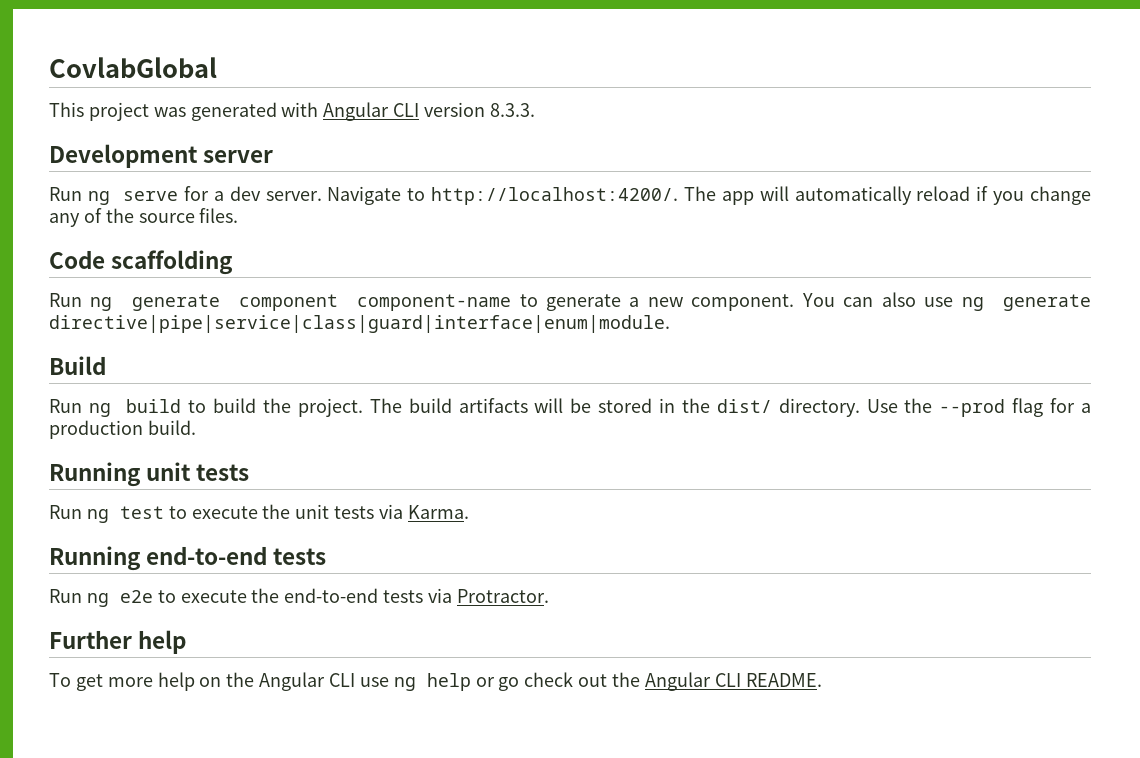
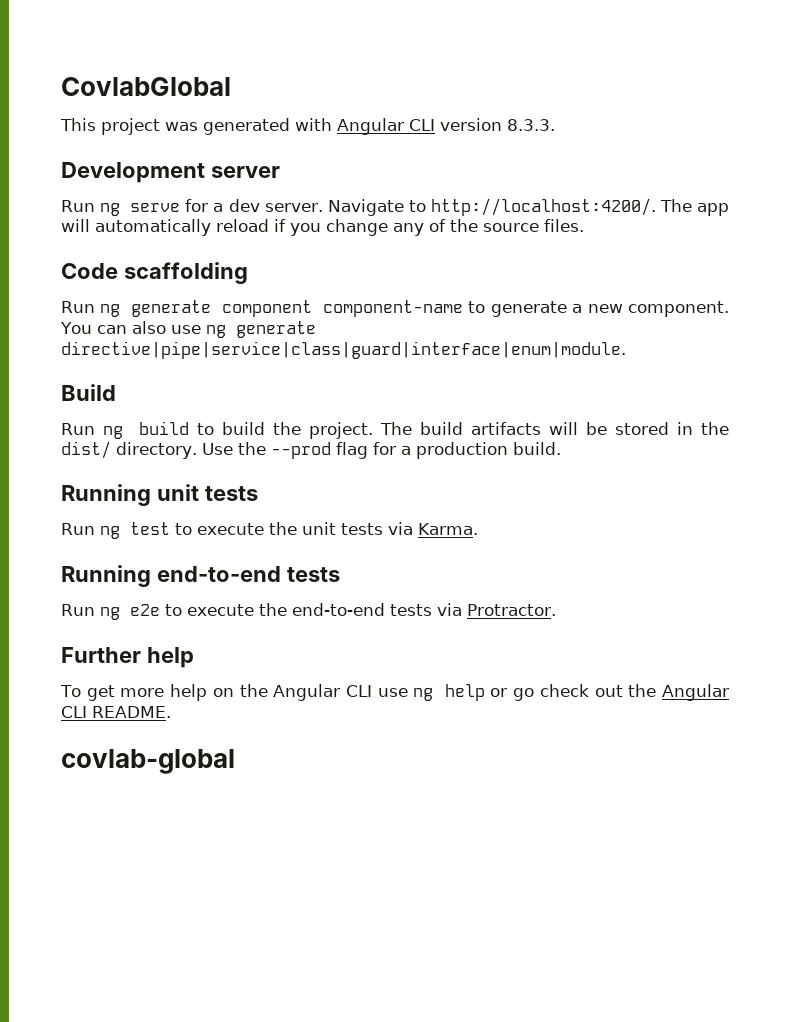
(822, 680) none -> [61,749,235,774] // covlab-global

